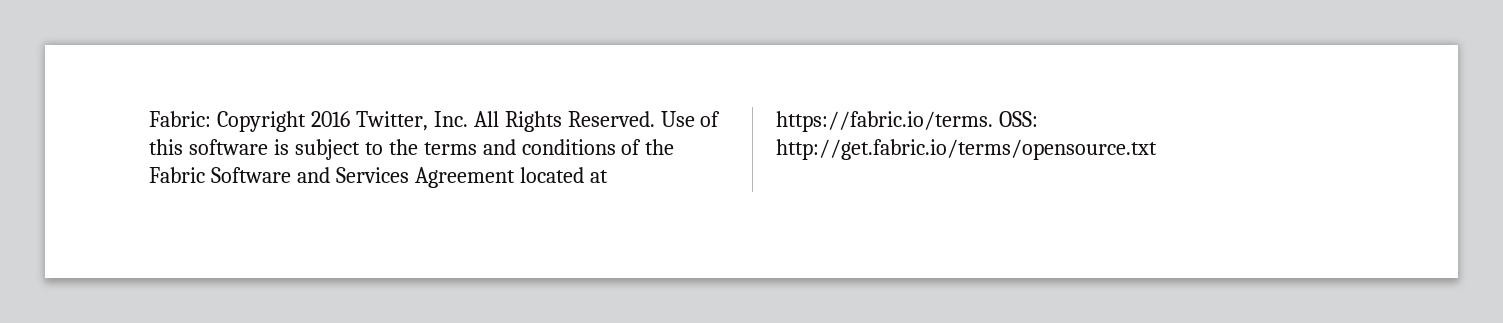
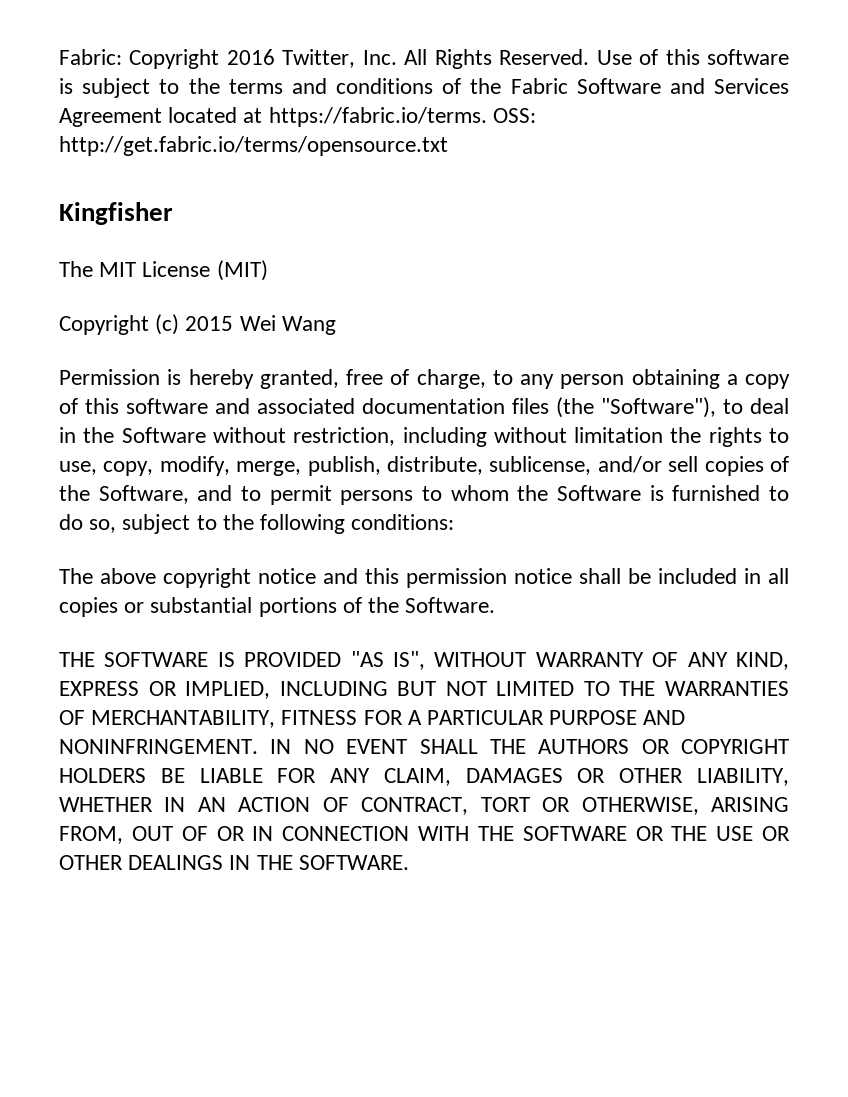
(1157, 149) none -> [59,202,173,225] [59,260,268,281] [59,314,336,335] [59,369,790,389] [59,397,789,418] [59,427,789,447] [59,456,789,476] [59,485,789,505] [59,514,455,534] [59,568,789,588] [59,597,496,617] [59,651,789,670] [59,681,789,699] [59,710,686,728] [59,739,789,754] [59,768,789,786] [59,797,789,815] [59,826,791,844] [59,855,409,870] // Kingfisher // The MIT License (MIT) // Copyright (c) 2015 Wei Wang // Permission is hereby granted, free of charge, to any person obtaining a copy of this software and associated documentation files (the "Software"), to deal in the Software without restriction, including without limitation the rights to use, copy, modify, merge, publish, distribute, sublicense, and/or sell copies of the Software, and to permit persons to whom the Software is furnished to do so, subject to the following conditions: // The above copyright notice and this permission notice shall be included in all copies or substantial portions of the Software. // THE SOFTWARE IS PROVIDED "AS IS", WITHOUT WARRANTY OF ANY KIND, EXPRESS OR IMPLIED, INCLUDING BUT NOT LIMITED TO THE WARRANTIES OF MERCHANTABILITY, FITNESS FOR A PARTICULAR PURPOSE AND NONINFRINGEMENT. IN NO EVENT SHALL THE AUTHORS OR COPYRIGHT HOLDERS BE LIABLE FOR ANY CLAIM, DAMAGES OR OTHER LIABILITY, WHETHER IN AN ACTION OF CONTRACT, TORT OR OTHERWISE, ARISING FROM, OUT OF OR IN CONNECTION WITH THE SOFTWARE OR THE USE OR OTHER DEALINGS IN THE SOFTWARE.

